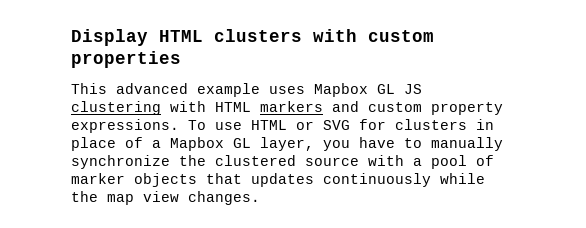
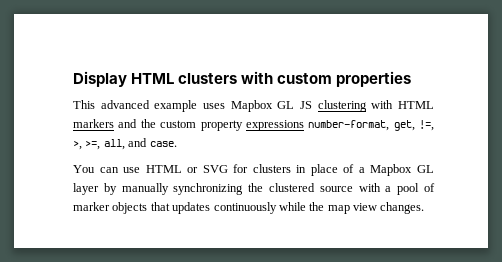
(359, 106) none -> [140,119,156,128] the
[71,119,206,133] expressions. To -> [245,120,434,131] [73,138,177,150] [73,165,119,173] expressions number-format, get, !=, >, >=, all, and case. // You can
[260,137,503,151] [71,155,170,169] layer, you have to manually synchronize -> [73,183,244,195] layer by manually synchronizing

